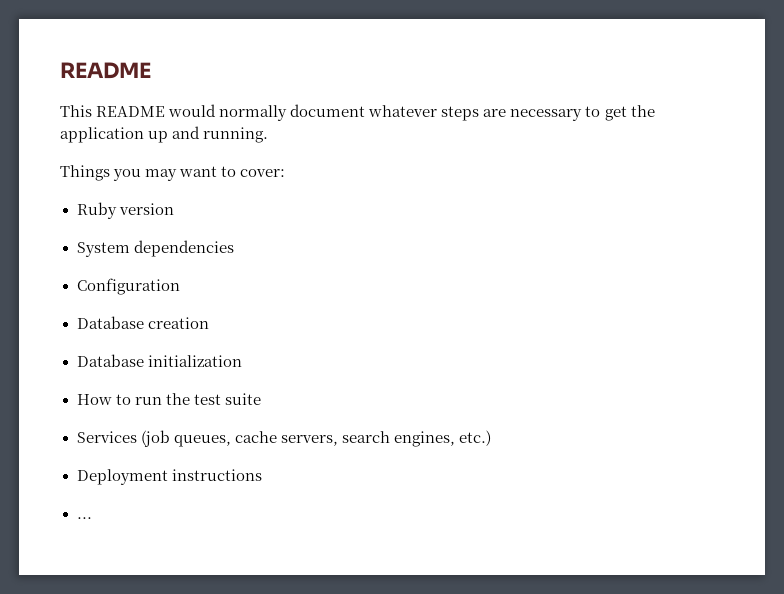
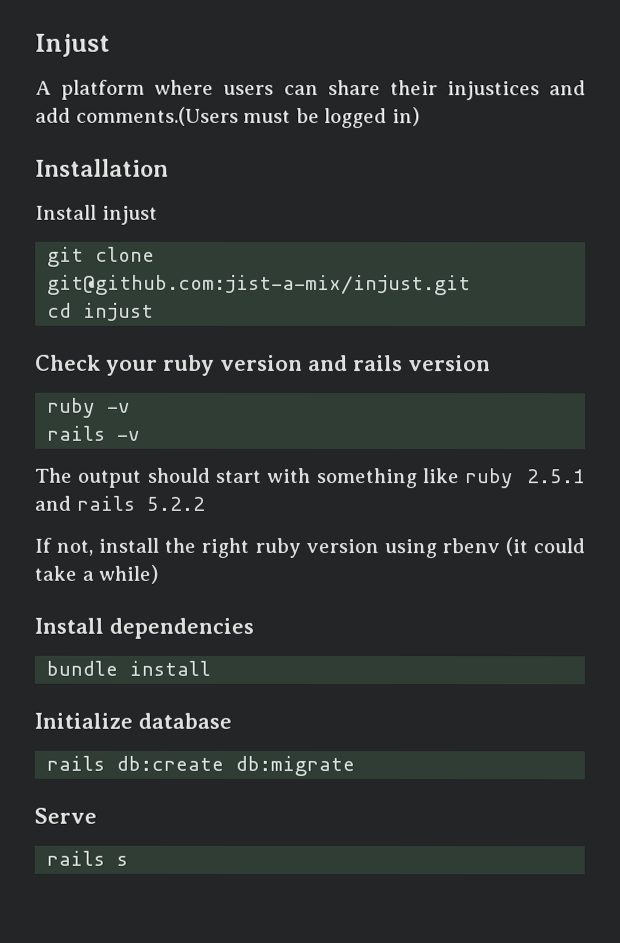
[60,62,151,79] [60,104,655,121] [60,126,269,143] [60,165,286,181] [76,202,174,219] [76,240,234,257] [76,278,180,295] [76,316,209,329] [76,354,242,367] [76,393,261,405] [76,430,491,447] [76,469,262,485] [76,517,92,519] README // This README would normally document whatever steps are necessary to get the application up and running. // Things you may want to cover: // Ruby version // System dependencies // Configuration // Database creation // Database initialization // How to run the test suite // Services (job queues, cache servers, search engines, etc.) // Deployment instructions // ... -> [35,33,110,57] [35,79,586,101] [35,106,420,129] [35,158,169,177] [35,204,158,225] [47,246,156,267] [47,274,472,296] [47,302,155,321] [35,354,491,376] [47,397,132,418] [47,425,142,441] [34,467,586,489] [34,495,205,511] [34,537,586,559] [34,564,159,584] [34,617,254,639] [46,660,212,676] [34,712,232,729] [46,755,356,777] [34,807,97,824] [46,850,129,866] Injust // A platform where users can share their injustices and add comments.(Users must be logged in) // Installation // Install injust // git clone git@github.com:jist-a-mix/injust.git // cd injust // Check your ruby version and rails version // ruby -v // rails -v // The output should start with something like ruby 2.5.1 and rails 5.2.2 // If not, install the right ruby version using rbenv (it could take a while) // Install dependencies // bundle install // Initialize database // rails db:create db:migrate // Serve // rails s

